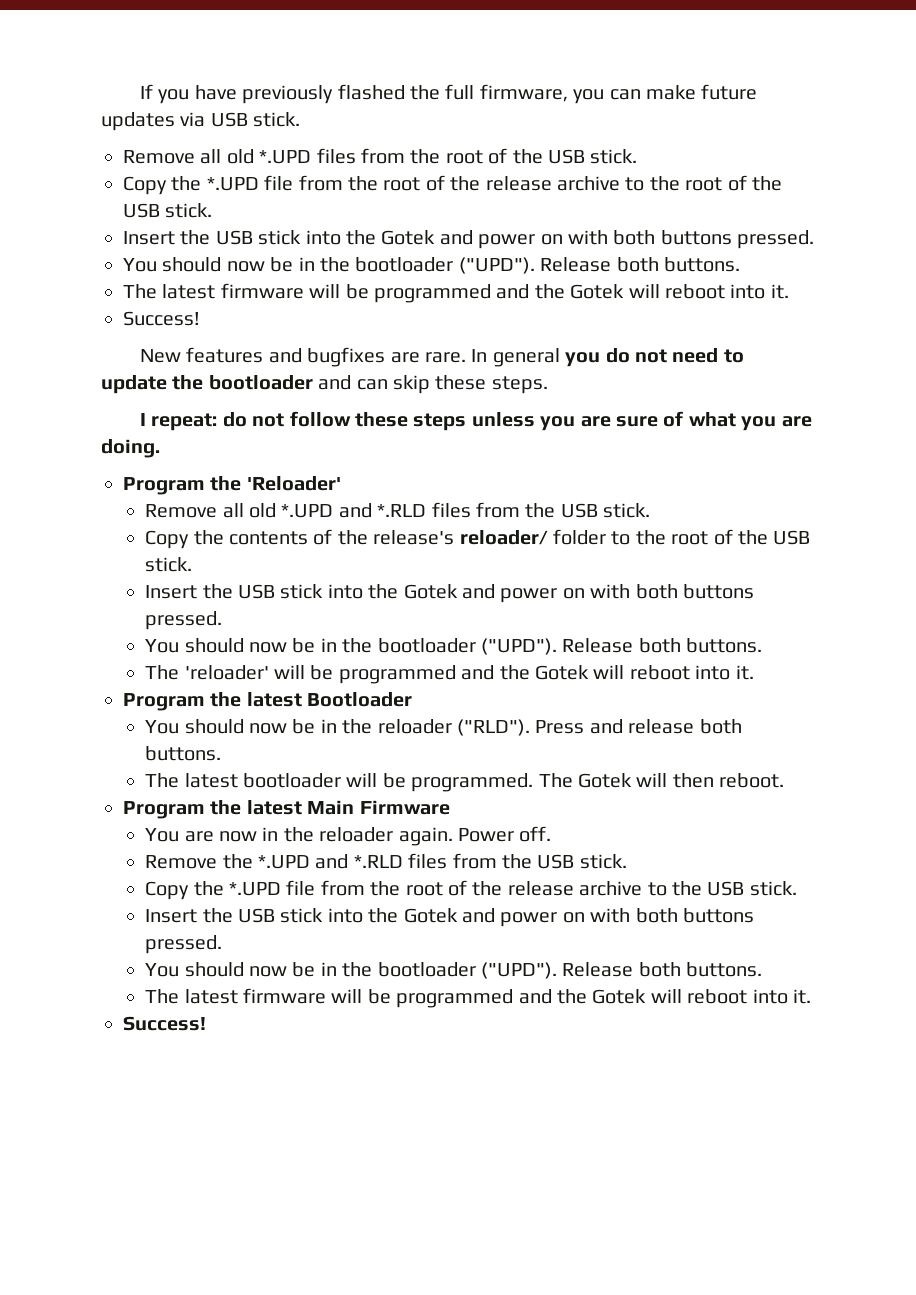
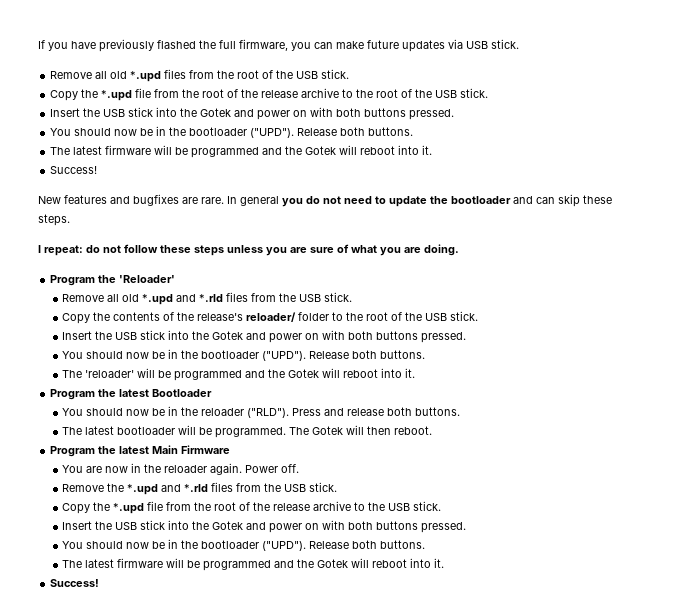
[259,150,312,164] *.UPD -> [130,71,162,82] *.upd
[206,177,259,191] *.UPD -> [101,90,133,101] *.upd
[281,503,427,518] *.UPD and *.RLD -> [142,294,224,305] *.upd and *.rld
[258,853,627,869] [145,881,282,900] *.UPD and *.RLD files from the USB stick. // Copy the *.UPD -> [127,482,338,495] [62,502,145,514] *.upd and *.rld files from the USB stick. // Copy the *.upd

